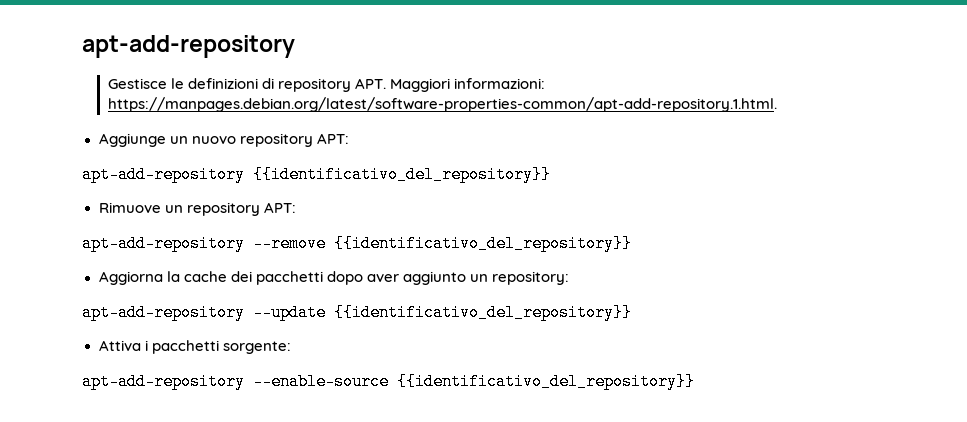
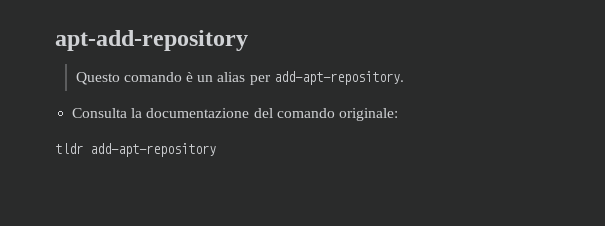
[107,78,546,92] [107,97,777,112] [98,133,349,147] [82,166,551,183] [98,202,296,216] [82,235,632,252] [98,271,569,285] [82,304,632,321] [98,340,291,354] [82,373,695,390] Gestisce le definizioni di repository APT. Maggiori informazioni: https://manpages.debian.org/latest/software-properties-common/apt-add-repository.1.html. // Aggiunge un nuovo repository APT: // apt-add-repository {{identificativo_del_repository}} // Rimuove un repository APT: // apt-add-repository --remove {{identificativo_del_repository}} // Aggiorna la cache dei pacchetti dopo aver aggiunto un repository: // apt-add-repository --update {{identificativo_del_repository}} // Attiva i pacchetti sorgente: // apt-add-repository --enable-source {{identificativo_del_repository}} -> [75,71,404,85] [72,108,398,121] [55,143,216,157] Questo comando è un alias per add-apt-repository. // Consulta la documentazione del comando originale: // tldr add-apt-repository

